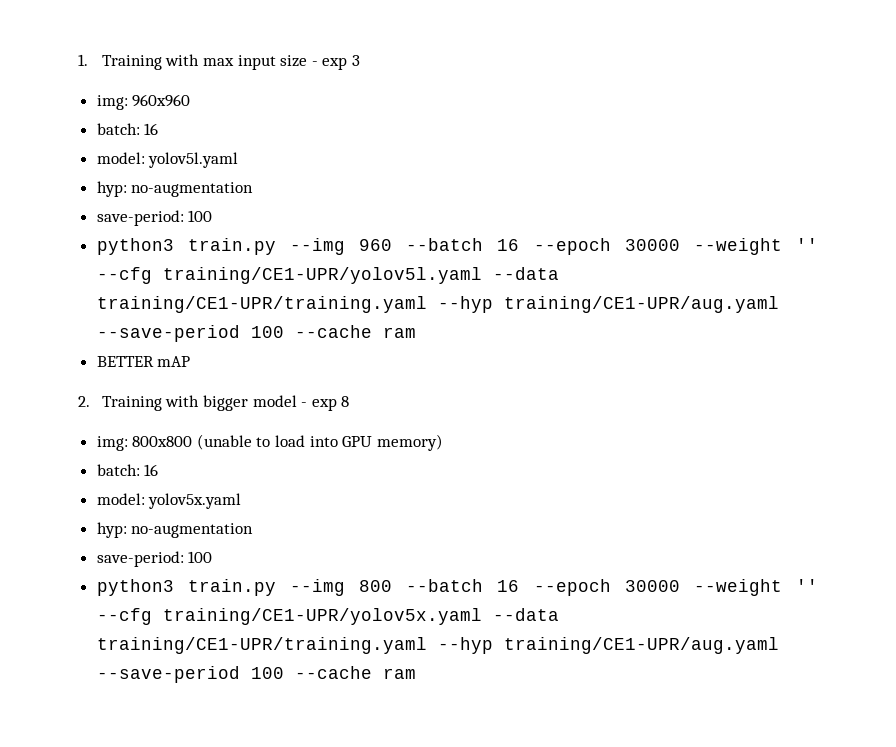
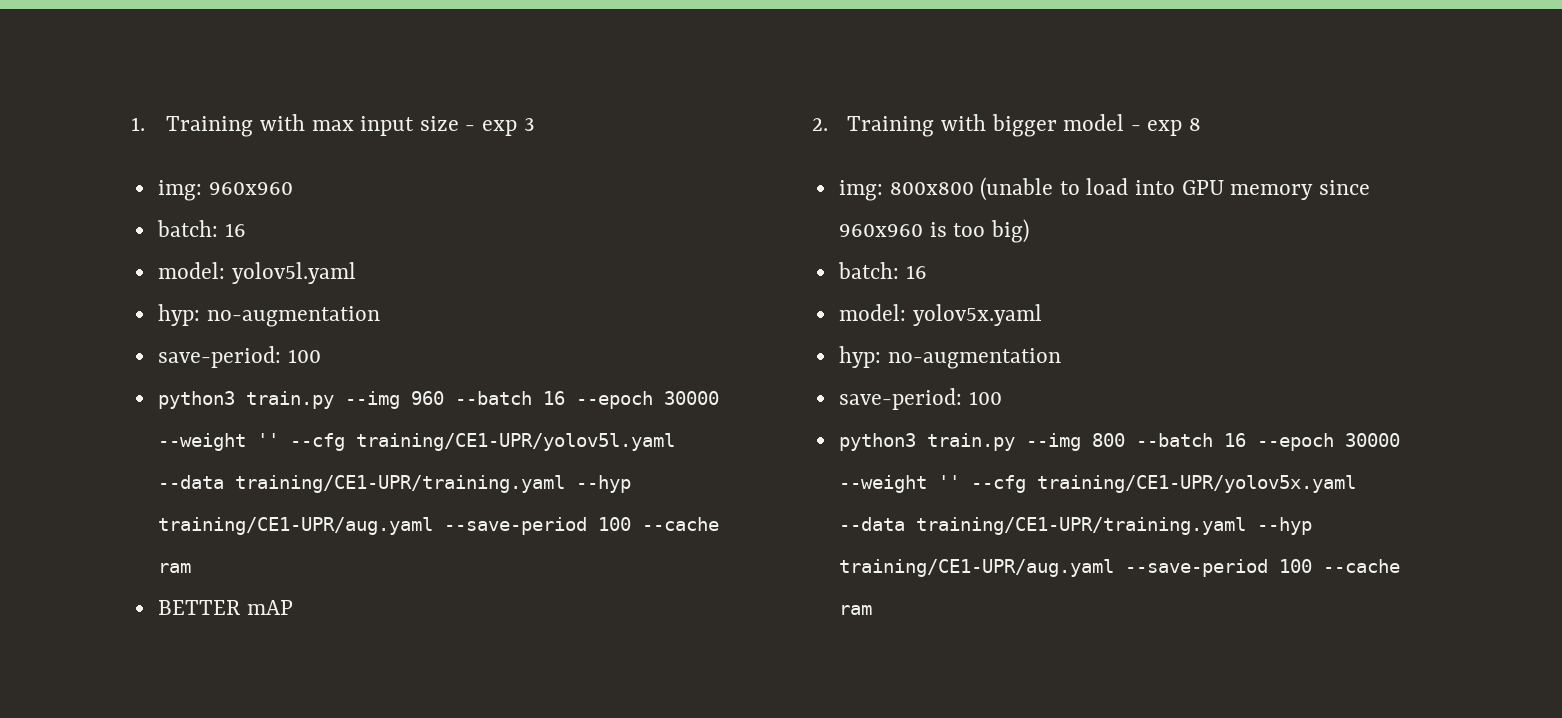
[376,434,443,451] memory) -> [1230,180,1370,200] [838,219,1029,243] memory since 960x960 is too big)

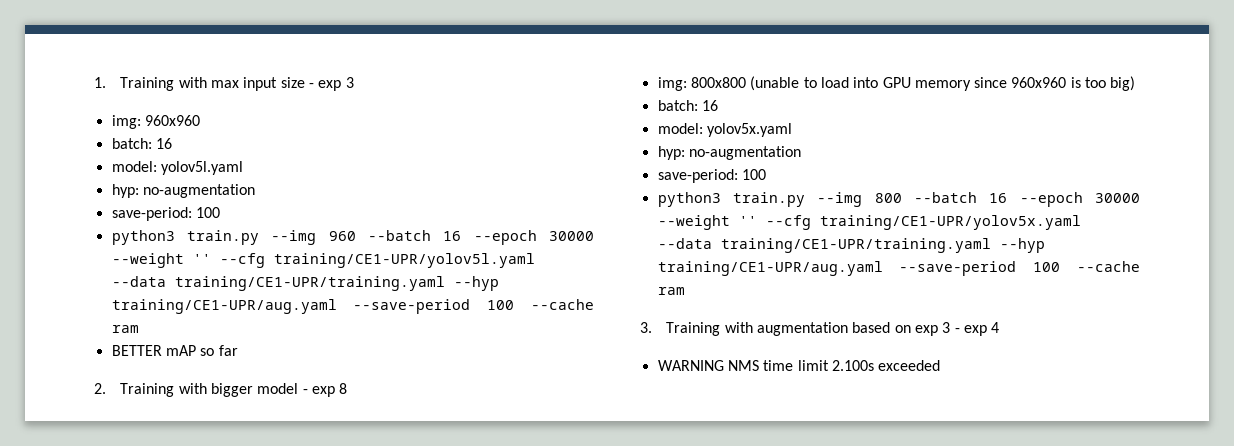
(293, 607) none -> [200,345,238,356] so far
(872, 610) none -> [640,322,1000,336] [657,360,941,371] // 3. Training with augmentation based on exp 3 - exp 4 // WARNING NMS time limit 2.100s exceeded

